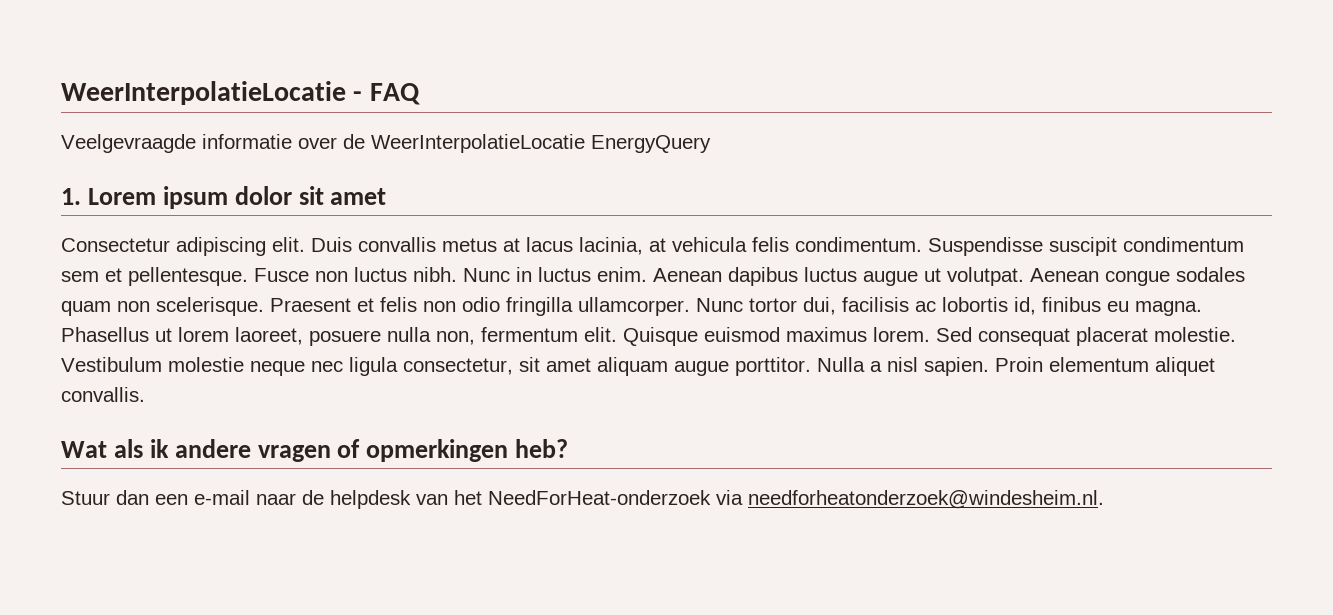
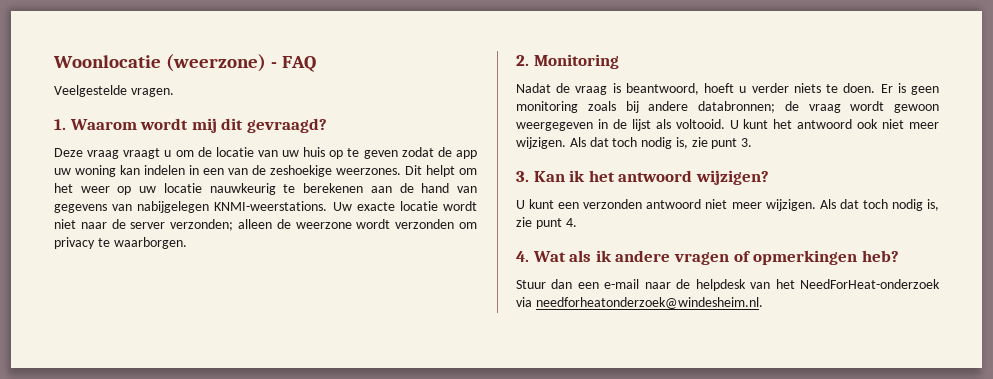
[61,81,346,105] WeerInterpolatieLocatie -> [53,54,267,72] Woonlocatie (weerzone)
[61,134,711,153] [61,186,387,209] [61,237,1244,256] [61,267,1245,286] [61,297,1202,316] [61,327,1236,346] [61,357,1215,376] [61,387,145,402] Veelgevraagde informatie over de WeerInterpolatieLocatie EnergyQuery // 1. Lorem ipsum dolor sit amet // Consectetur adipiscing elit. Duis convallis metus at lacus lacinia, at vehicula felis condimentum. Suspendisse suscipit condimentum sem et pellentesque. Fusce non luctus nibh. Nunc in luctus enim. Aenean dapibus luctus augue ut volutpat. Aenean congue sodales quam non scelerisque. Praesent et felis non odio fringilla ullamcorper. Nunc tortor dui, facilisis ac lobortis id, finibus eu magna. Phasellus ut lorem laoreet, posuere nulla non, fermentum elit. Quisque euismod maximus lorem. Sed consequat placerat molestie. Vestibulum molestie neque nec ligula consectetur, sit amet aliquam augue porttitor. Nulla a nisl sapien. Proin elementum aliquet convallis. // -> [54,85,174,97] [54,118,327,133] [54,147,477,159] [54,165,477,177] [54,183,477,195] [54,201,477,213] [54,219,478,231] [54,237,187,249] [516,54,619,69] [516,83,939,95] [516,101,939,113] [516,119,939,131] [516,137,753,149] [516,170,769,185] [516,199,939,211] [516,217,577,229] [516,251,529,262] Veelgestelde vragen. // 1. Waarom wordt mij dit gevraagd? // Deze vraag vraagt u om de locatie van uw huis op te geven zodat de app uw woning kan indelen in een van de zeshoekige weerzones. Dit helpt om het weer op uw locatie nauwkeurig te berekenen aan de hand van gegevens van nabijgelegen KNMI-weerstations. Uw exacte locatie wordt niet naar de server verzonden; alleen de weerzone wordt verzonden om privacy te waarborgen. // 2. Monitoring // Nadat de vraag is beantwoord, hoeft u verder niets te doen. Er is geen monitoring zoals bij andere databronnen; de vraag wordt gewoon weergegeven in de lijst als voltooid. U kunt het antwoord ook niet meer wijzigen. Als dat toch nodig is, zie punt 3. // 3. Kan ik het antwoord wijzigen? // U kunt een verzonden antwoord niet meer wijzigen. Als dat toch nodig is, zie punt 4. // 4.

